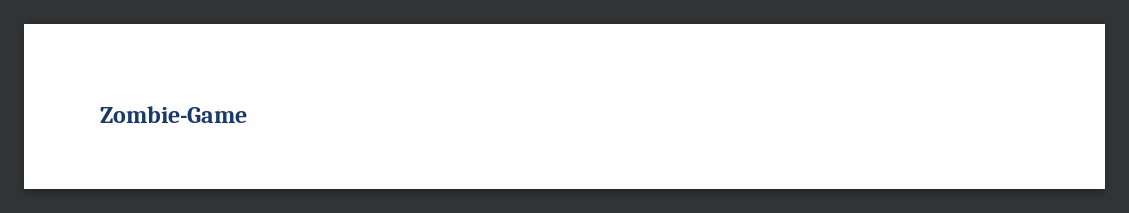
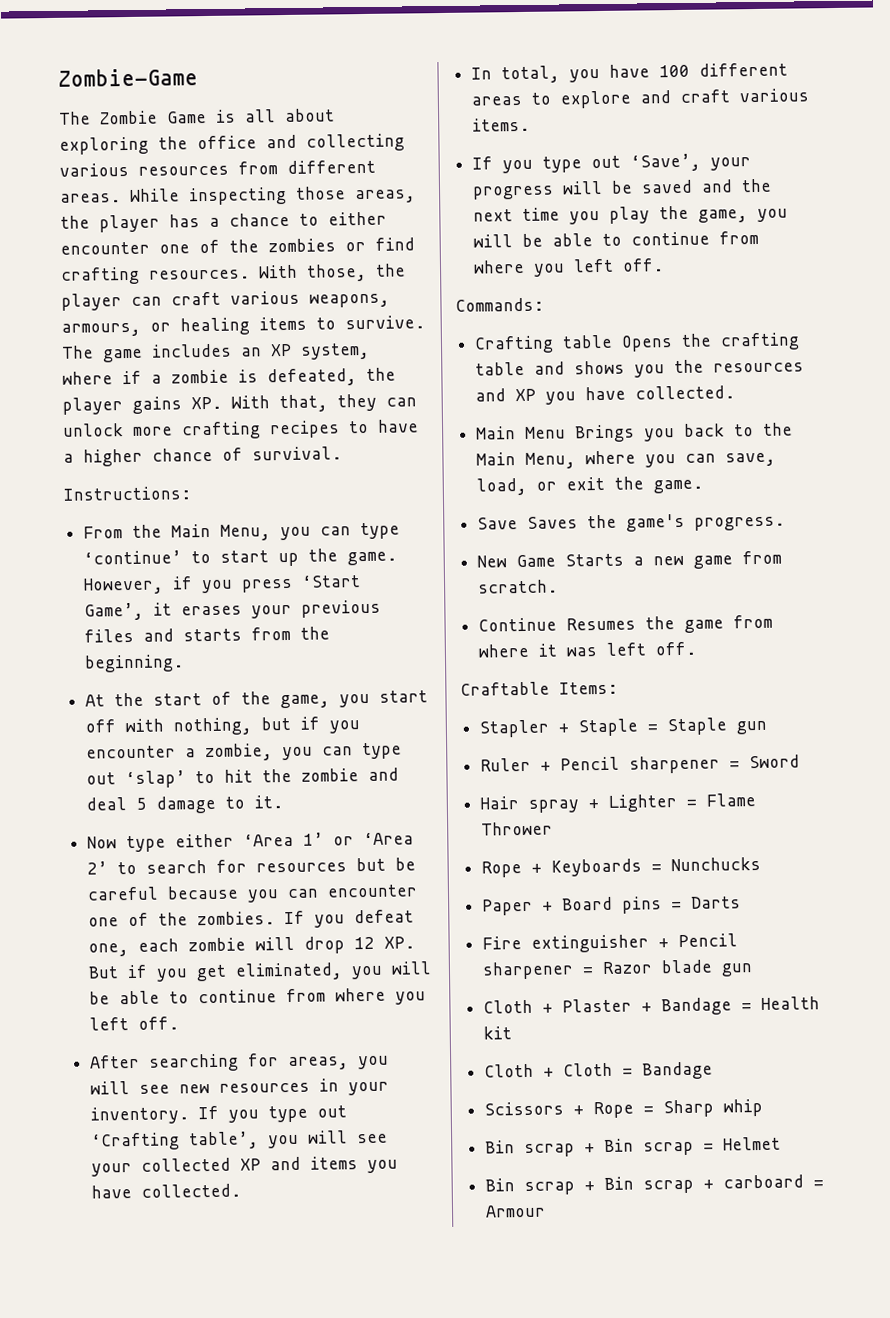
(247, 114) none -> [58,108,335,125] [59,133,405,155] [59,159,376,177] [60,186,416,206] [60,211,387,233] [60,237,415,255] [60,263,406,285] [61,290,390,311] [61,315,425,337] [61,342,370,363] [62,367,396,387] [62,393,417,415] [62,419,419,440] [63,446,342,467] [63,486,191,501] [83,522,401,541] [83,548,398,567] [83,575,362,595] [84,599,382,621] [84,626,331,643] [84,654,185,673] [85,690,429,709] [85,716,361,736] [86,742,403,762] [86,767,400,789] [86,795,284,814] [87,832,415,853] [87,857,417,875] [87,884,419,903] [88,909,415,928] [88,936,416,957] [88,961,433,982] [89,987,427,1005] [89,1016,180,1031] [90,1053,390,1072] [90,1078,390,1096] [90,1105,348,1125] [91,1130,389,1151] [91,1156,399,1177] [91,1183,242,1199] [471,62,789,84] [471,88,810,109] [472,117,531,132] [472,153,752,174] [472,178,773,200] [473,205,789,225] [473,230,760,248] [473,258,665,277] [455,297,544,312] [474,332,801,354] [475,359,805,378] [475,385,736,405] [476,422,794,443] [476,450,777,469] [476,476,704,496] [477,513,786,532] [477,550,783,569] [478,579,559,594] [478,614,774,633] [478,641,697,658] [460,681,618,696] [479,717,768,738] [480,754,801,774] [480,793,757,813] [481,821,554,836] [481,856,762,878] [482,896,742,916] [482,933,739,953] [482,959,754,980] [483,996,821,1016] [483,1026,513,1040] [484,1061,714,1080] [484,1098,764,1119] [485,1136,782,1158] [485,1174,825,1196] [485,1204,547,1218] // The Zombie Game is all about exploring the office and collecting various resources from different areas. While inspecting those areas, the player has a chance to either encounter one of the zombies or find crafting resources. With those, the player can craft various weapons, armours, or healing items to survive. The game includes an XP system, where if a zombie is defeated, the player gains XP. With that, they can unlock more crafting recipes to have a higher chance of survival. // Instructions: // From the Main Menu, you can type ‘continue’ to start up the game. However, if you press ‘Start Game’, it erases your previous files and starts from the beginning. // At the start of the game, you start off with nothing, but if you encounter a zombie, you can type out ‘slap’ to hit the zombie and deal 5 damage to it. // Now type either ‘Area 1’ or ‘Area 2’ to search for resources but be careful because you can encounter one of the zombies. If you defeat one, each zombie will drop 12 XP. But if you get eliminated, you will be able to continue from where you left off. // After searching for areas, you will see new resources in your inventory. If you type out ‘Crafting table’, you will see your collected XP and items you have collected. // In total, you have 100 different areas to explore and craft various items. // If you type out ‘Save’, your progress will be saved and the next time you play the game, you will be able to continue from where you left off. // Commands: // Crafting table Opens the crafting table and shows you the resources and XP you have collected. // Main Menu Brings you back to the Main Menu, where you can save, load, or exit the game. // Save Saves the game's progress. // New Game Starts a new game from scratch. // Continue Resumes the game from where it was left off. // Craftable Items: // Stapler + Staple = Staple gun // Ruler + Pencil sharpener = Sword // Hair spray + Lighter = Flame Thrower // Rope + Keyboards = Nunchucks // Paper + Board pins = Darts // Fire extinguisher + Pencil sharpener = Razor blade gun // Cloth + Plaster + Bandage = Health kit // Cloth + Cloth = Bandage // Scissors + Rope = Sharp whip // Bin scrap + Bin scrap = Helmet // Bin scrap + Bin scrap + carboard = Armour

